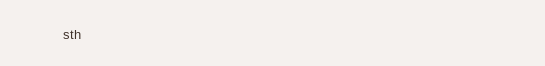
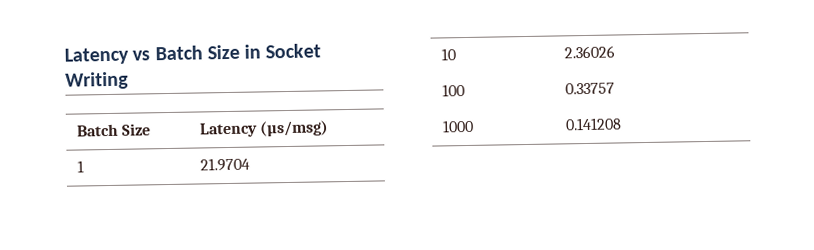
[63,30,81,39] sth -> [64,43,322,65] [65,71,129,90] [75,123,151,137] [198,120,329,138] [76,160,84,173] [199,157,250,172] [440,48,456,61] [563,45,615,59] [441,84,465,97] [564,82,615,95] [441,119,474,133] [564,117,622,131] Latency vs Batch Size in Socket Writing // Batch Size | Latency (µs/msg) // 1 | 21.9704 // 10 | 2.36026 // 100 | 0.33757 // 1000 | 0.141208

